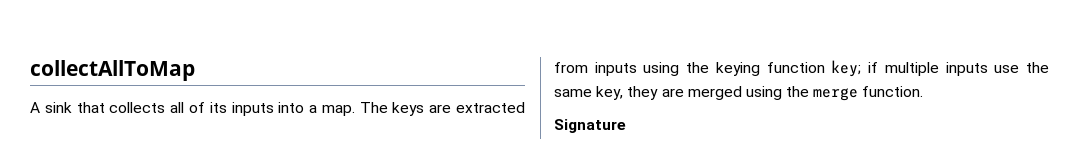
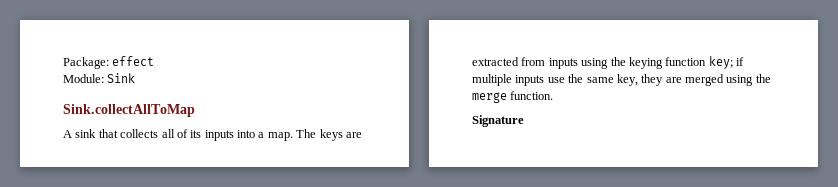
[30,60,195,81] collectAllToMap -> [63,56,155,69] [63,73,136,83] [63,104,195,117] Package: effect // Module: Sink // Sink.collectAllToMap

